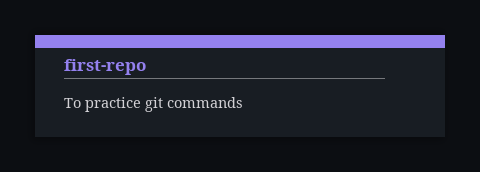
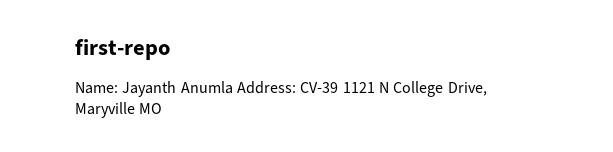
[64,97,243,112] To practice git commands -> [75,81,487,97] [75,102,163,118] Name: Jayanth Anumla Address: CV-39 1121 N College Drive, Maryville MO

